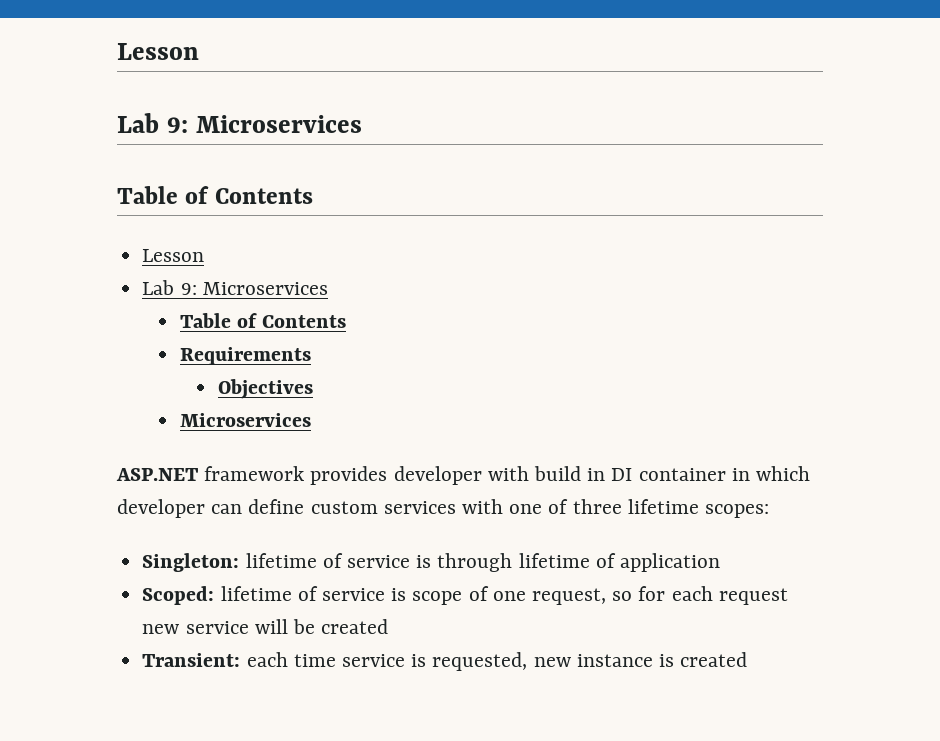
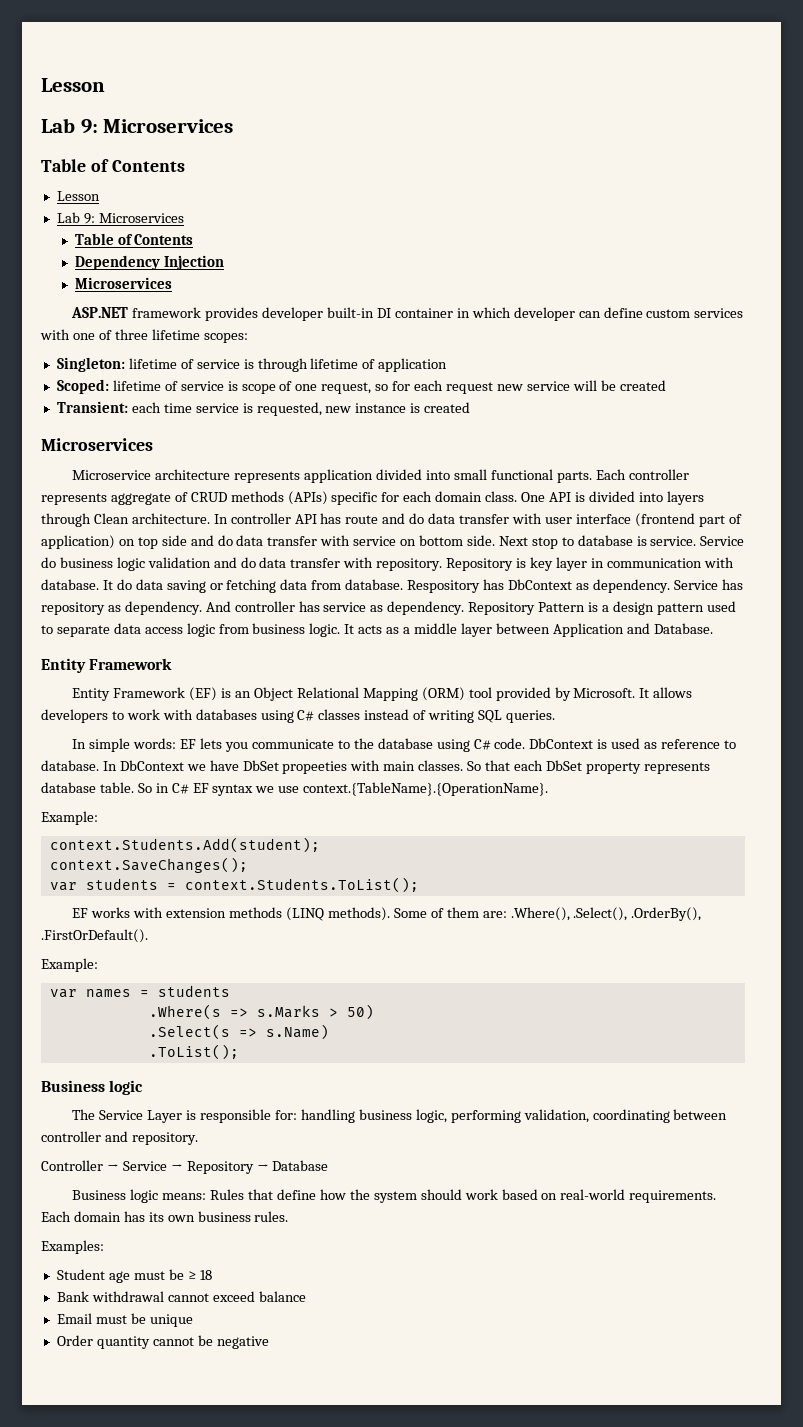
[179,347,311,365] [217,379,313,399] Requirements // Objectives -> [74,255,224,270] Dependency Injection
[487,466,606,481] with build in -> [327,307,375,318] built-in
(748, 659) none -> [41,438,153,451] [72,469,689,483] [41,491,704,505] [41,513,742,527] [41,535,745,549] [41,557,734,571] [41,579,743,593] [41,601,736,615] [41,623,713,637] [41,658,173,673] [72,687,693,701] [41,709,555,723] [72,738,736,752] [41,760,710,774] [41,782,549,796] [41,811,98,825] [49,837,320,853] [49,857,248,873] [49,877,419,893] [72,907,702,921] [41,929,148,943] [41,958,98,972] [49,985,230,998] [148,1004,374,1020] [148,1024,329,1040] [148,1044,239,1060] [41,1080,144,1095] [72,1109,728,1123] [41,1131,198,1145] [41,1160,329,1174] [72,1189,717,1203] [41,1211,289,1222] [41,1240,104,1254] [56,1269,212,1283] [56,1291,306,1302] [56,1313,193,1327] [56,1335,269,1349] // Microservices // Microservice architecture represents application divided into small functional parts. Each controller represents aggregate of CRUD methods (APIs) specific for each domain class. One API is divided into layers through Clean architecture. In controller API has route and do data transfer with user interface (frontend part of application) on top side and do data transfer with service on bottom side. Next stop to database is service. Service do business logic validation and do data transfer with repository. Repository is key layer in communication with database. It do data saving or fetching data from database. Respository has DbContext as dependency. Service has repository as dependency. And controller has service as dependency. Repository Pattern is a design pattern used to separate data access logic from business logic. It acts as a middle layer between Application and Database. // Entity Framework // Entity Framework (EF) is an Object Relational Mapping (ORM) tool provided by Microsoft. It allows developers to work with databases using C# classes instead of writing SQL queries. // In simple words: EF lets you communicate to the database using C# code. DbContext is used as reference to database. In DbContext we have DbSet propeeties with main classes. So that each DbSet property represents database table. So in C# EF syntax we use context.{TableName}.{OperationName}. // Example: // context.Students.Add(student); // context.SaveChanges(); // var students = context.Students.ToList(); // EF works with extension methods (LINQ methods). Some of them are: .Where(), .Select(), .OrderBy(), .FirstOrDefault(). // Example: // var names = students // .Where(s => s.Marks > 50) // .Select(s => s.Name) // .ToList(); // Business logic // The Service Layer is responsible for: handling business logic, performing validation, coordinating between controller and repository. // Controller → Service → Repository → Database // Business logic means: Rules that define how the system should work based on real-world requirements. Each domain has its own business rules. // Examples: // Student age must be ≥ 18 // Bank withdrawal cannot exceed balance // Email must be unique // Order quantity cannot be negative

